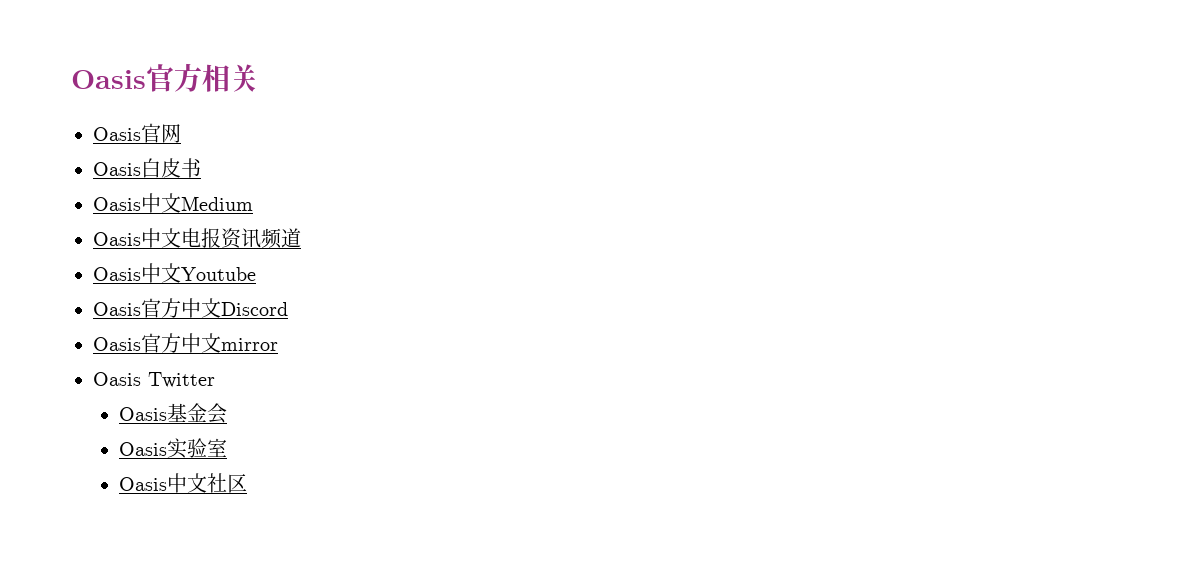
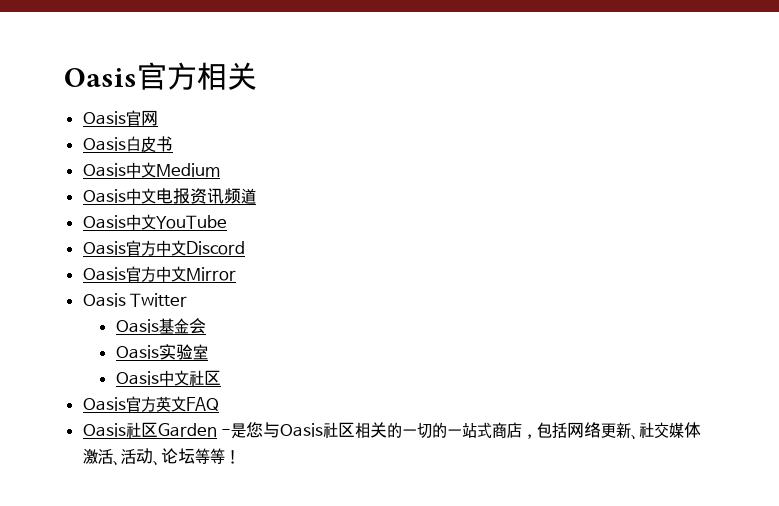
[181,267,256,281] Youtube -> [155,215,227,229] YouTube
[221,338,278,351] mirror -> [185,267,236,281] Mirror
(248, 483) none -> [82,396,219,412] [82,422,702,440] [82,448,240,466] // Oasis官方英文FAQ // Oasis社区Garden -是您与Oasis社区相关的一切的一站式商店，包括网络更新、社交媒体激活、活动、论坛等等！

